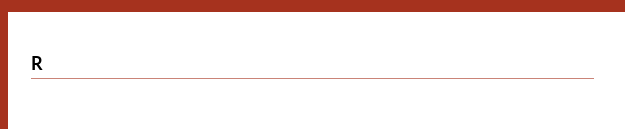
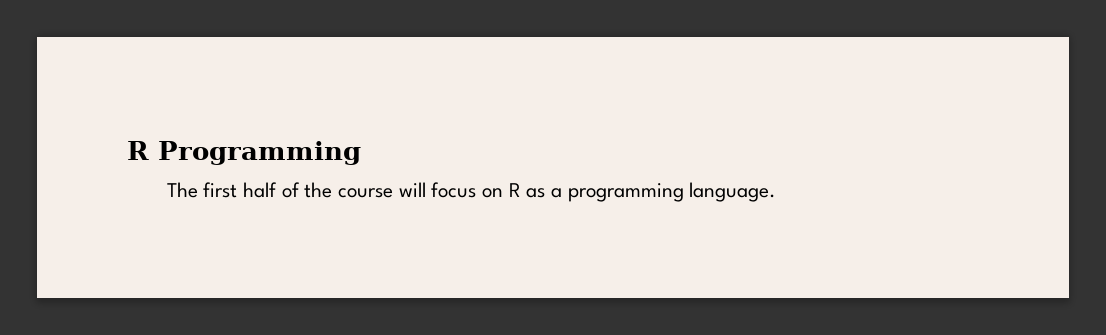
[31,56,43,70] R -> [127,141,361,165] [166,182,777,202] R Programming // The first half of the course will focus on R as a programming language.

